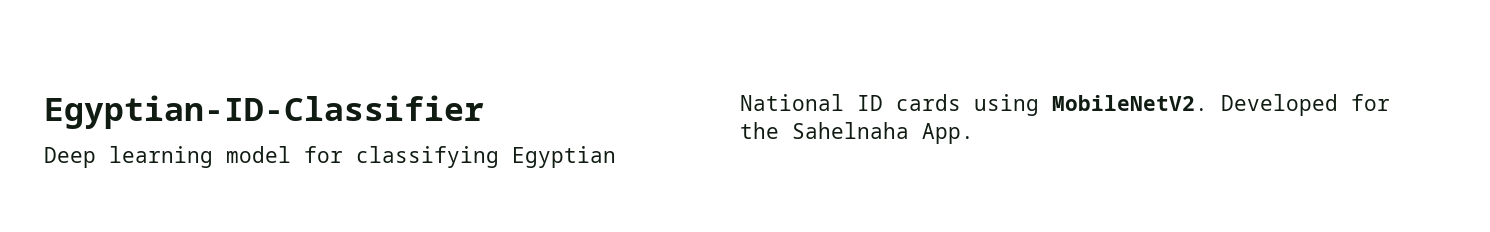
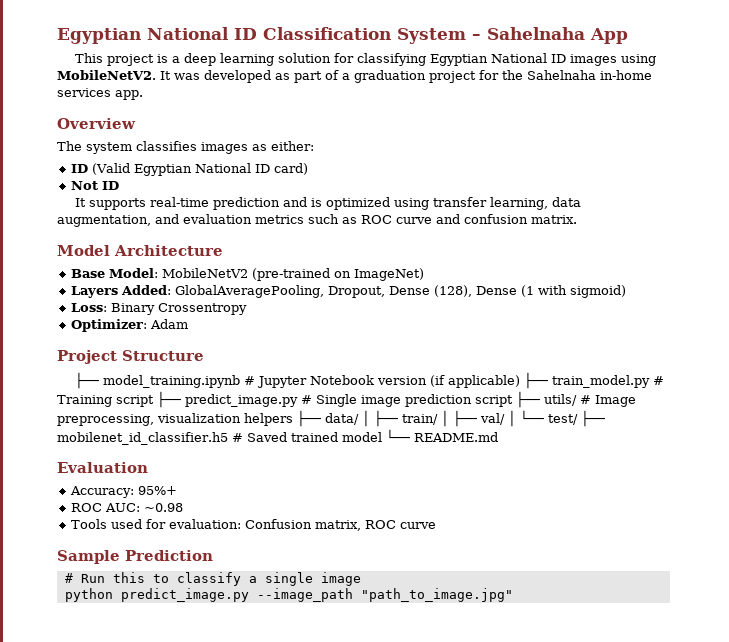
[44,95,484,129] [44,146,291,168] Egyptian-ID-Classifier // Deep learning model -> [57,27,628,44] [74,53,331,66] Egyptian National ID Classification System – Sahelnaha App // This project is a deep learning solution
[896,94,961,111] cards -> [569,54,617,66] images
[1221,94,1390,116] [740,122,974,144] Developed for the Sahelnaha App. -> [160,70,652,83] [57,88,143,100] [57,118,136,129] [57,141,314,154] [71,163,309,176] [71,181,120,190] [74,197,581,210] [57,214,577,227] [57,245,223,256] [71,268,425,281] [71,285,627,298] [71,303,248,315] [71,319,189,332] [57,350,204,364] [74,372,664,389] [57,391,636,408] [57,410,605,427] [57,429,498,445] [57,462,148,473] [70,486,178,498] [71,503,184,512] [71,519,437,531] [57,550,213,564] [64,572,361,586] [64,588,513,602] It was developed as part of a graduation project for the Sahelnaha in-home services app. // Overview // The system classifies images as either: // ID (Valid Egyptian National ID card) // Not ID // It supports real-time prediction and is optimized using transfer learning, data augmentation, and evaluation metrics such as ROC curve and confusion matrix. // Model Architecture // Base Model: MobileNetV2 (pre-trained on ImageNet) // Layers Added: GlobalAveragePooling, Dropout, Dense (128), Dense (1 with sigmoid) // Loss: Binary Crossentropy // Optimizer: Adam // Project Structure // ├── model_training.ipynb # Jupyter Notebook version (if applicable) ├── train_model.py # Training script ├── predict_image.py # Single image prediction script ├── utils/ # Image preprocessing, visualization helpers ├── data/ │ ├── train/ │ ├── val/ │ └── test/ ├── mobilenet_id_classifier.h5 # Saved trained model └── README.md // Evaluation // Accuracy: 95%+ // ROC AUC: ~0.98 // Tools used for evaluation: Confusion matrix, ROC curve // Sample Prediction // # Run this to classify a single image // python predict_image.py --image_path "path_to_image.jpg"

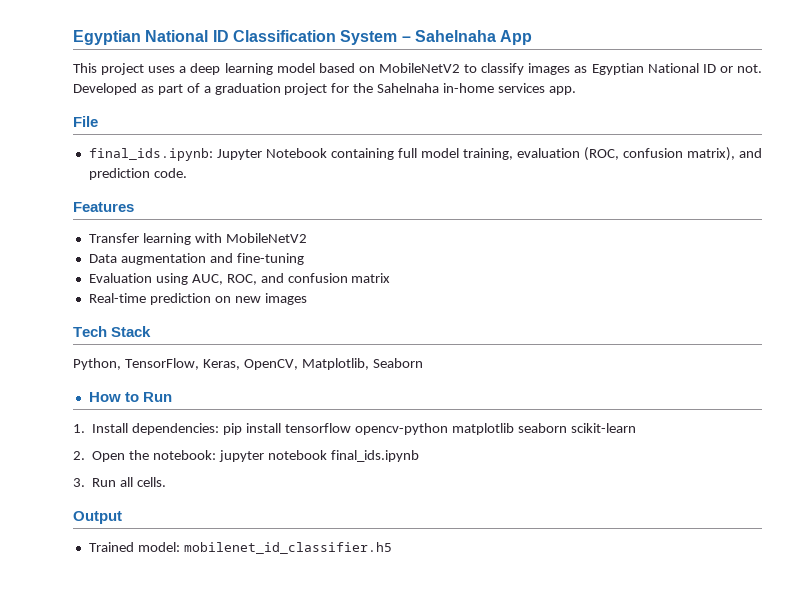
[156,54,168,63] is -> [148,66,176,73] uses
[277,53,656,66] [57,70,271,83] solution for classifying Egyptian National ID images using MobileNetV2. It was developed -> [276,63,762,75] [73,83,137,95] model based on MobileNetV2 to classify images as Egyptian National ID or not. Developed
[57,118,136,129] [57,141,314,154] [71,163,309,176] [71,181,120,190] [74,197,581,210] [57,214,577,227] [57,245,223,256] [71,268,425,281] [71,285,627,298] [71,303,248,315] [71,319,189,332] [57,350,204,364] [74,372,664,389] [57,391,636,408] [57,410,605,427] [57,429,498,445] [57,462,148,473] [70,486,178,498] [71,503,184,512] [71,519,437,531] [57,550,213,564] [64,572,361,586] [64,588,513,602] Overview // The system classifies images as either: // ID (Valid Egyptian National ID card) // Not ID // It supports real-time prediction and is optimized using transfer learning, data augmentation, and evaluation metrics such as ROC curve and confusion matrix. // Model Architecture // Base Model: MobileNetV2 (pre-trained on ImageNet) // Layers Added: GlobalAveragePooling, Dropout, Dense (128), Dense (1 with sigmoid) // Loss: Binary Crossentropy // Optimizer: Adam // Project Structure // ├── model_training.ipynb # Jupyter Notebook version (if applicable) ├── train_model.py # Training script ├── predict_image.py # Single image prediction script ├── utils/ # Image preprocessing, visualization helpers ├── data/ │ ├── train/ │ ├── val/ │ └── test/ ├── mobilenet_id_classifier.h5 # Saved trained model └── README.md // Evaluation // Accuracy: 95%+ // ROC AUC: ~0.98 // Tools used for evaluation: Confusion matrix, ROC curve // Sample Prediction // # Run this to classify a single image // python predict_image.py --image_path "path_to_image.jpg" -> [73,116,98,127] [88,147,762,161] [88,168,187,180] [73,202,134,212] [88,233,307,245] [88,253,304,265] [88,273,391,285] [88,293,307,305] [73,326,152,337] [73,358,423,370] [88,392,173,402] [73,423,636,435] [73,450,419,462] [73,477,167,487] [73,511,122,524] [88,542,392,554] File // final_ids.ipynb: Jupyter Notebook containing full model training, evaluation (ROC, confusion matrix), and prediction code. // Features // Transfer learning with MobileNetV2 // Data augmentation and fine-tuning // Evaluation using AUC, ROC, and confusion matrix // Real-time prediction on new images // Tech Stack // Python, TensorFlow, Keras, OpenCV, Matplotlib, Seaborn // How to Run // 1. Install dependencies: pip install tensorflow opencv-python matplotlib seaborn scikit-learn // 2. Open the notebook: jupyter notebook final_ids.ipynb // 3. Run all cells. // Output // Trained model: mobilenet_id_classifier.h5

